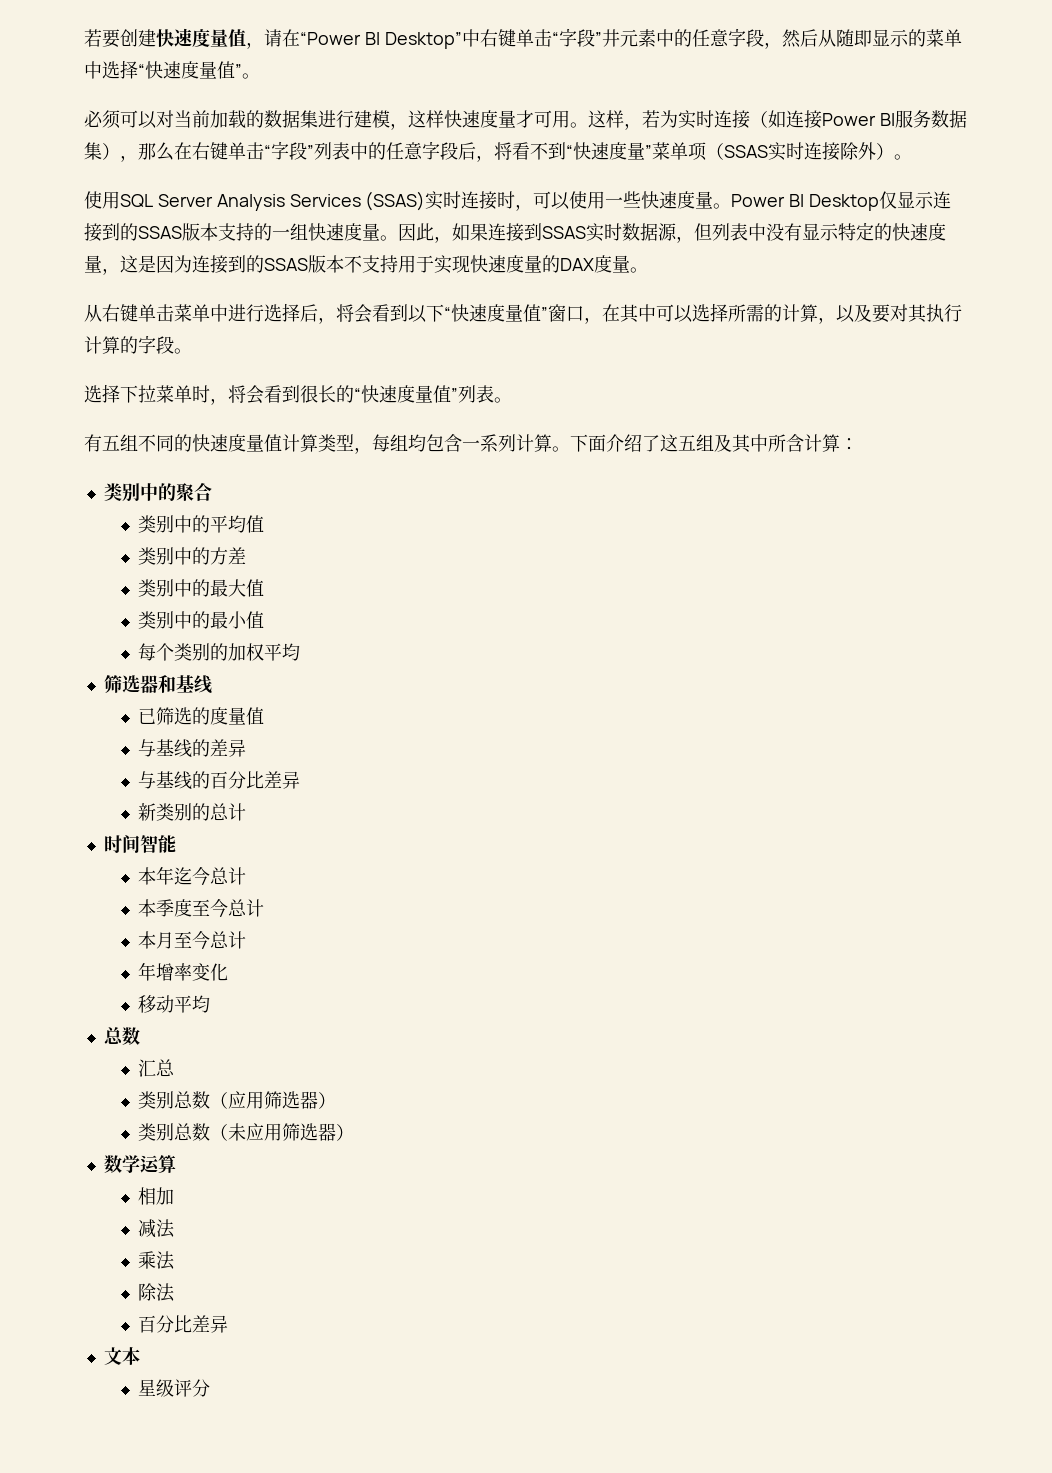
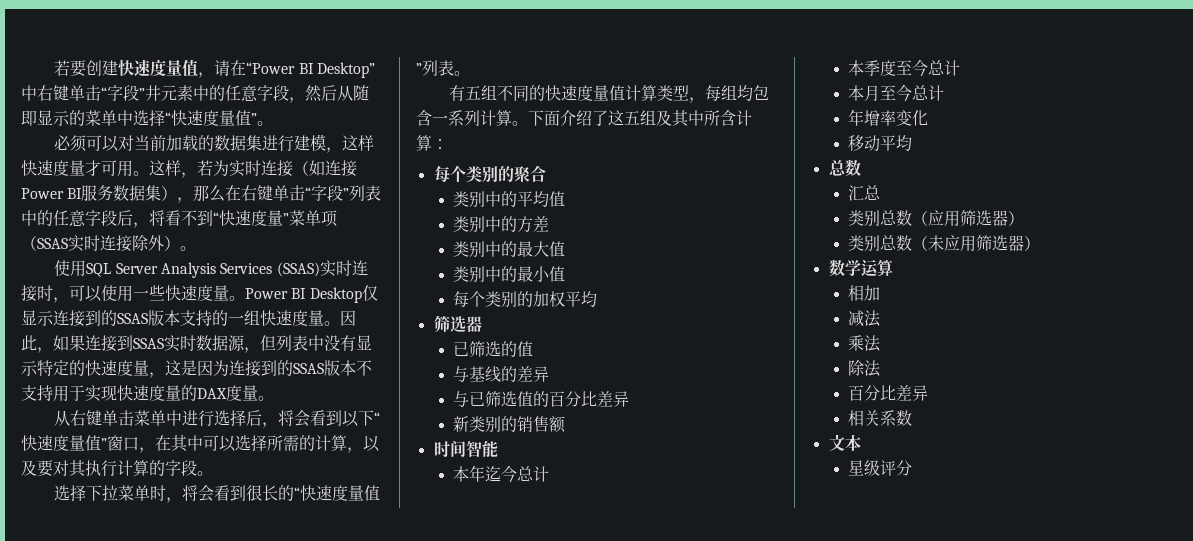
[103,483,158,502] 类别中 -> [433,165,498,183] 每个类别
[157,675,212,694] 和基线 -> (482, 324) none
[209,707,246,725] 度量 -> (517, 349) none
[155,771,192,790] 基线 -> [468,391,533,407] 已筛选值
[209,803,246,821] 总计 -> [516,416,566,433] 销售额
(228, 1324) none -> [847,410,912,426] // 相关系数

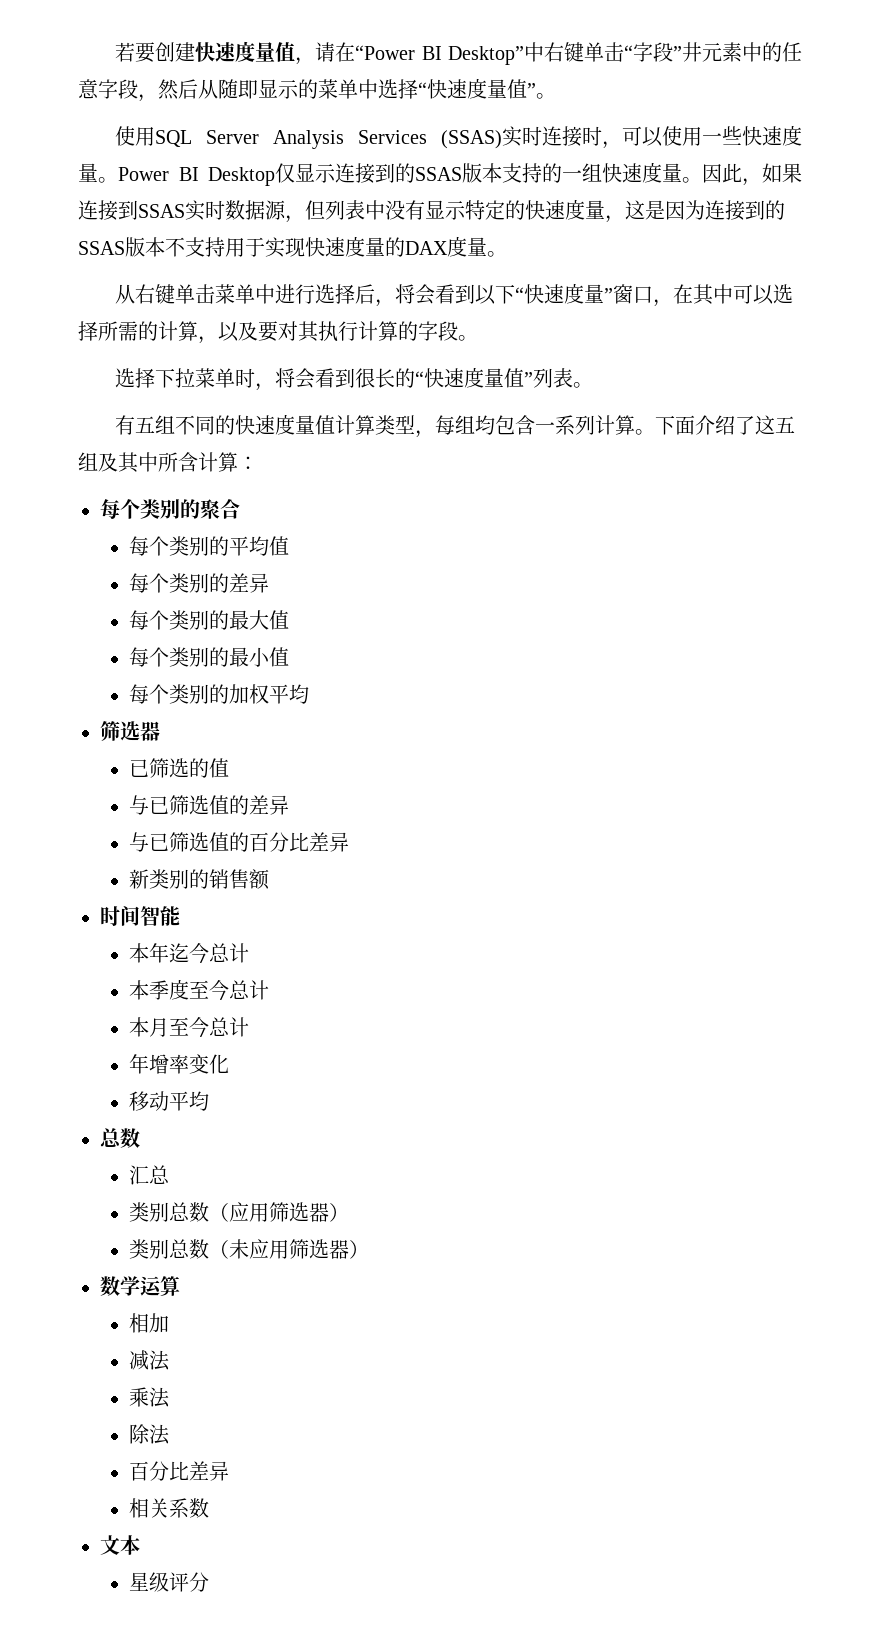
[54,134,375,153] [21,160,357,178] [21,185,382,203] [21,210,338,228] [21,235,196,252] // 必须可以对当前加载的数据集进行建模，这样快速度量才可用。这样，若为实时连接（如连接Power BI服务数据集），那么在右键单击“字段”列表中的任意字段后，将看不到“快速度量”菜单项（SSAS实时连接除外）。 -> (556, 96) none
[85,435,101,451] 值 -> (605, 293) none
[452,191,501,207] 类别中 -> [129,536,210,556] 每个类别
[452,216,549,233] [452,241,501,257] 类别中的方差 // 类别中 -> [129,573,270,593] [129,610,210,630] 每个类别的差异 // 每个类别
[452,266,501,282] 类别中 -> [129,647,210,667] 每个类别
[468,366,501,382] 基线 -> [149,795,230,815] 已筛选值

